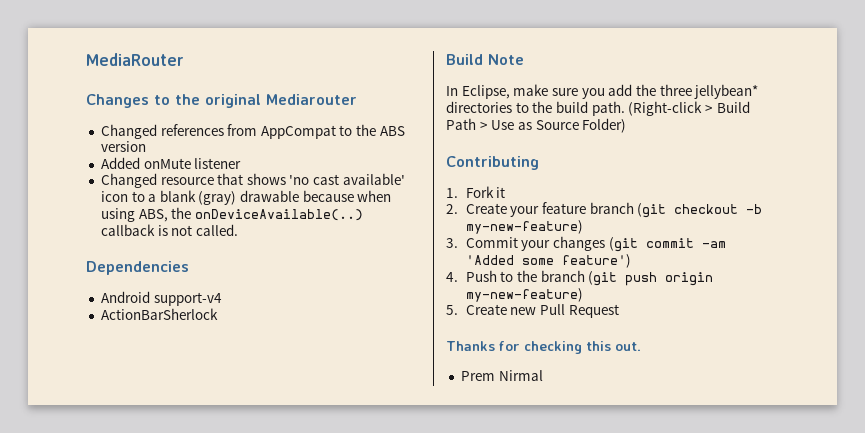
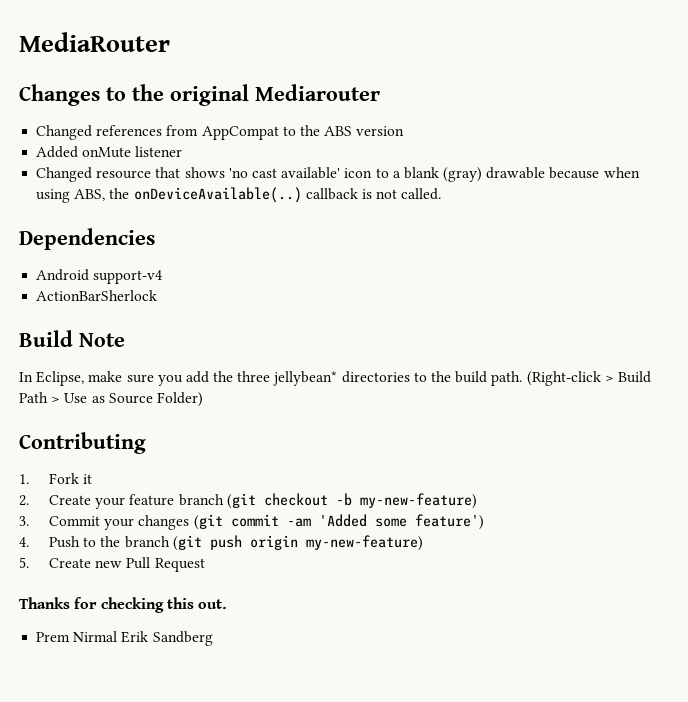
(543, 375) none -> [121,631,213,646] Erik Sandberg

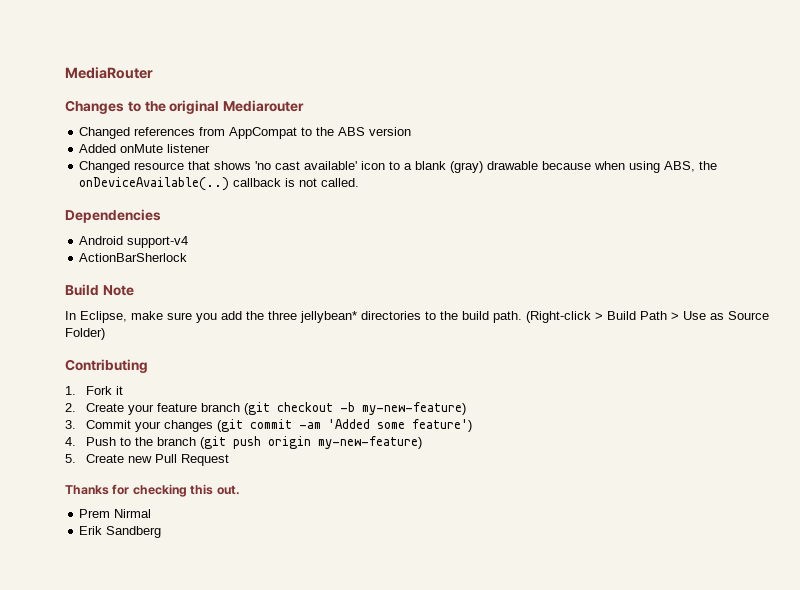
(118, 636) none -> (152, 513) //

